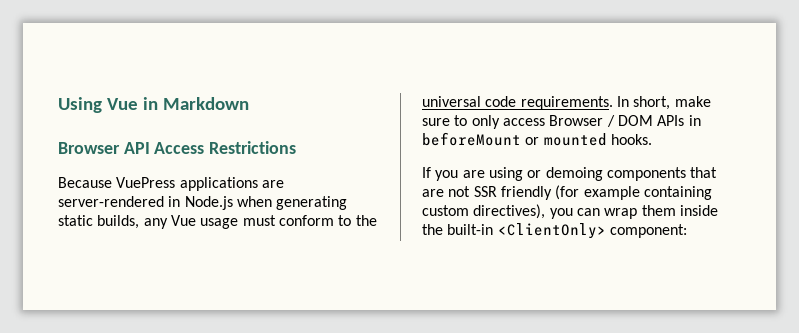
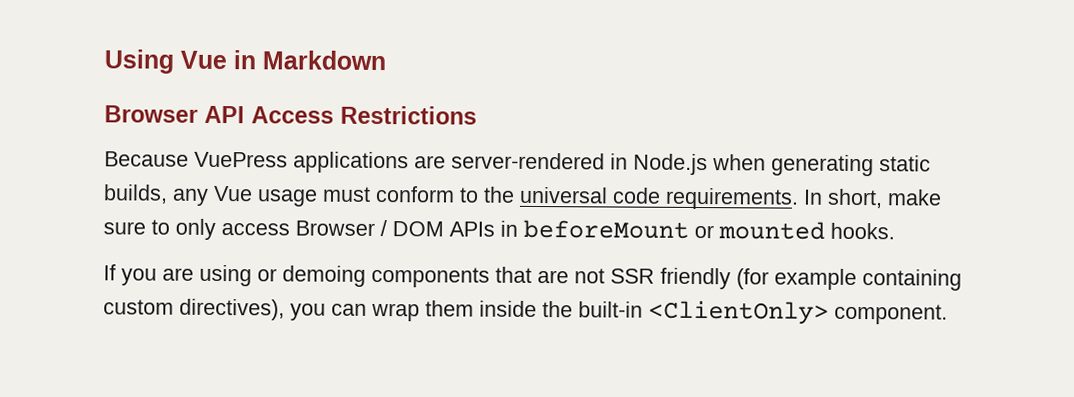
[609,224,687,238] component: -> [834,303,948,325] component.

